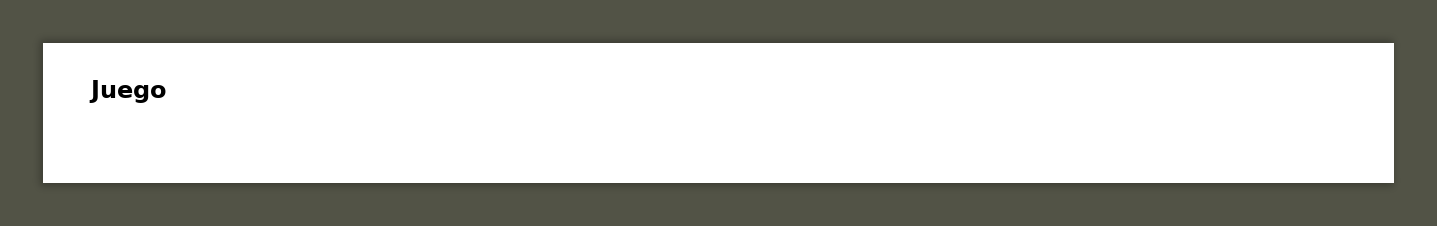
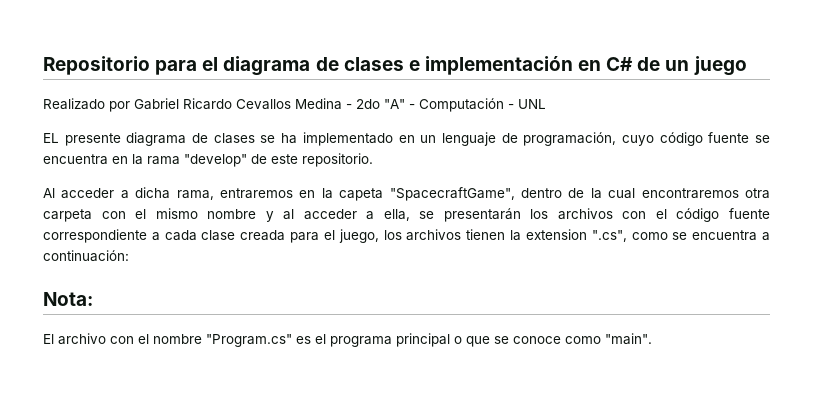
[89,80,166,103] Juego -> [43,56,747,76] [43,98,546,112] [43,132,770,146] [43,153,373,167] [43,187,770,201] [43,208,770,222] [43,229,771,243] [43,250,129,262] [43,292,93,306] [43,333,652,347] Repositorio para el diagrama de clases e implementación en C# de un juego // Realizado por Gabriel Ricardo Cevallos Medina - 2do "A" - Computación - UNL // EL presente diagrama de clases se ha implementado en un lenguaje de programación, cuyo código fuente se encuentra en la rama "develop" de este repositorio. // Al acceder a dicha rama, entraremos en la capeta "SpacecraftGame", dentro de la cual encontraremos otra carpeta con el mismo nombre y al acceder a ella, se presentarán los archivos con el código fuente correspondiente a cada clase creada para el juego, los archivos tienen la extension ".cs", como se encuentra a continuación: // Nota: // El archivo con el nombre "Program.cs" es el programa principal o que se conoce como "main".

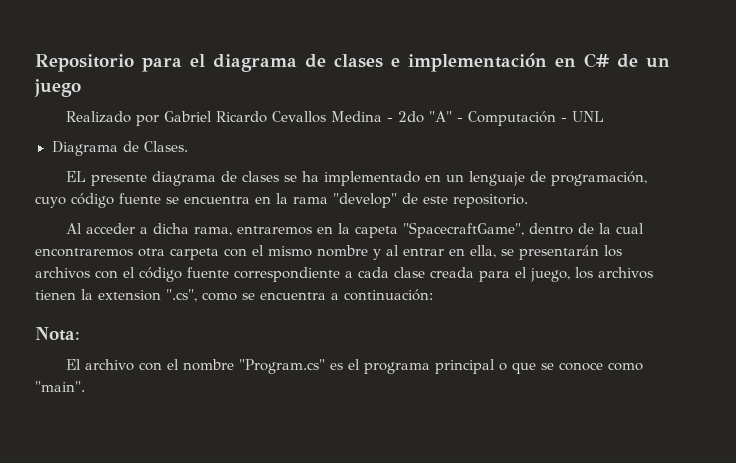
(546, 104) none -> [51,141,188,156] // Diagrama de Clases.
[303,209,375,220] acceder a -> [403,248,465,256] entrar en

